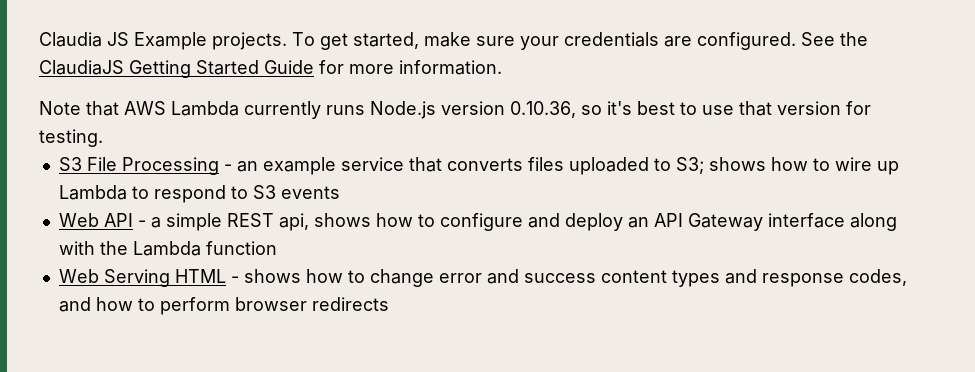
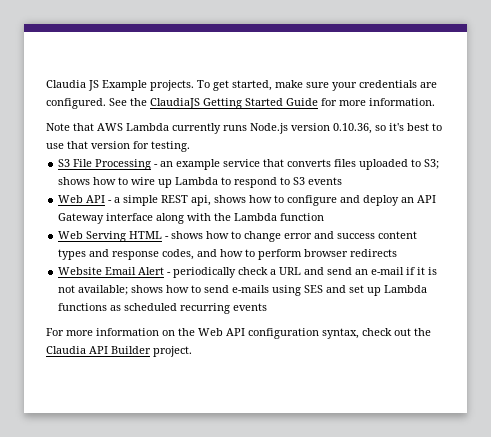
(389, 304) none -> [58,267,438,278] [58,285,428,296] [58,303,268,314] [46,328,431,339] [46,346,192,357] // Website Email Alert - periodically check a URL and send an e-mail if it is not available; shows how to send e-mails using SES and set up Lambda functions as scheduled recurring events // For more information on the Web API configuration syntax, check out the Claudia API Builder project.

